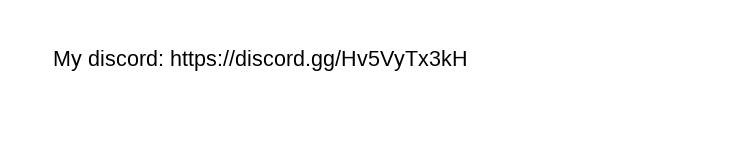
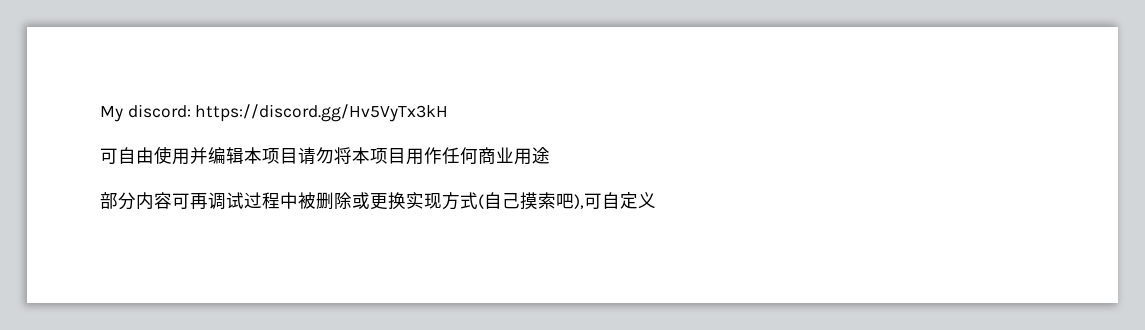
(468, 60) none -> [100,146,550,165] [100,192,656,210] // 可自由使用并编辑本项目请勿将本项目用作任何商业用途 // 部分内容可再调试过程中被删除或更换实现方式(自己摸索吧),可自定义

